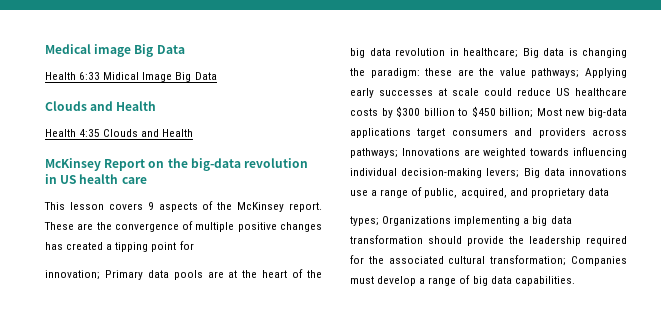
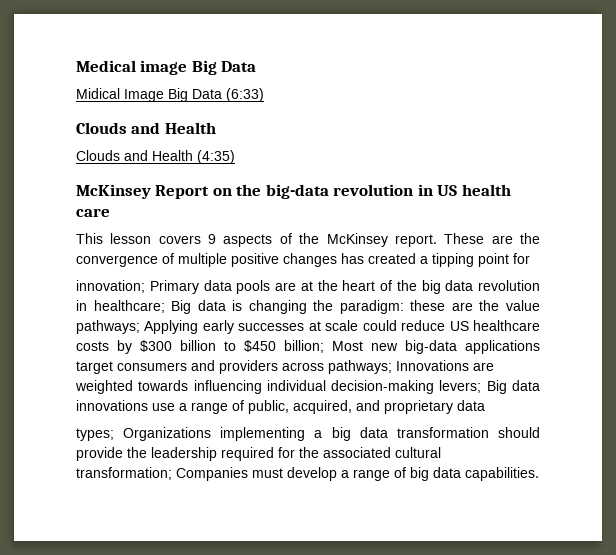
[45,72,101,80] Health 6:33 -> (257, 66) none
[45,101,157,111] [45,129,194,137] // Clouds and Health // Health 4:35 Clouds and Health -> [226,88,264,102] [76,122,216,134] [76,150,235,164] (6:33) // Clouds and Health // Clouds and Health (4:35)

